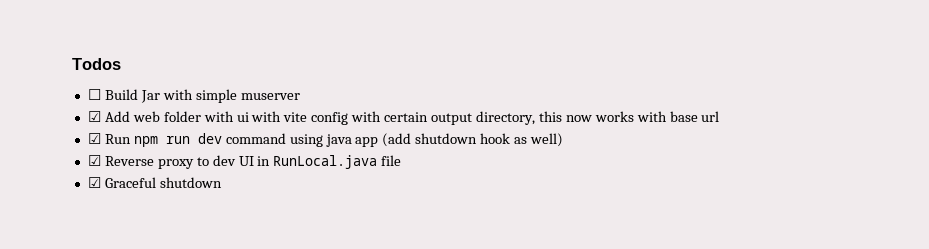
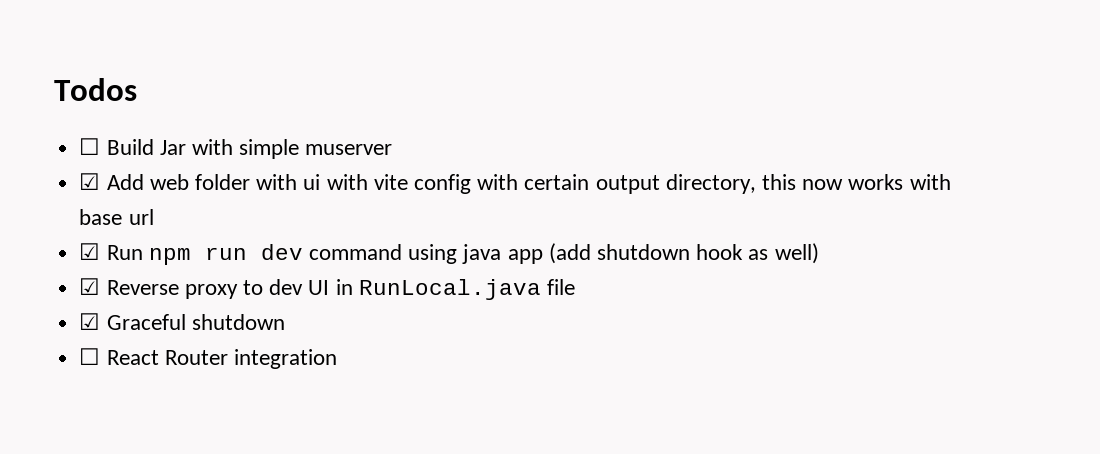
(222, 182) none -> [79,348,337,369] // ☐ React Router integration

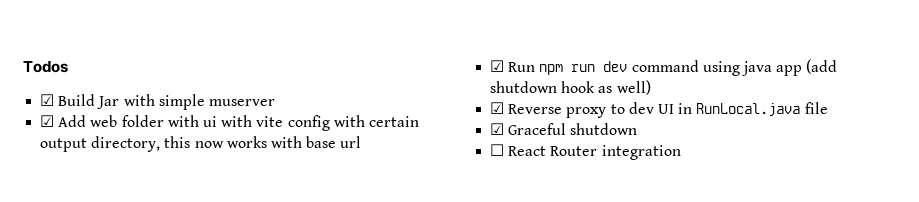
[79,138,101,155] ☐ -> [40,94,55,106] ☑

